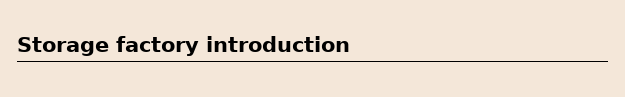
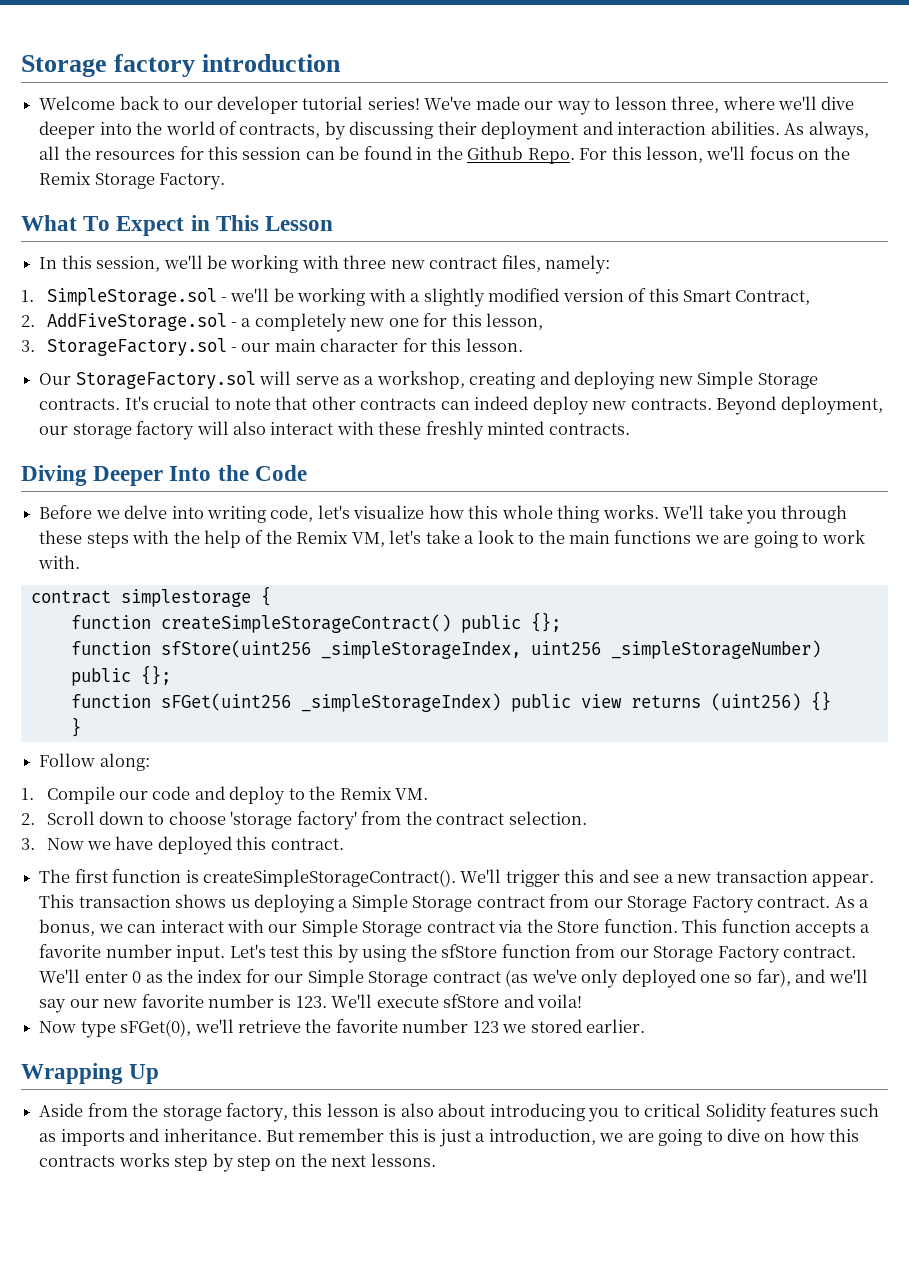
(350, 44) none -> [39,96,855,115] [39,121,869,140] [39,146,850,164] [39,172,226,190] [21,215,334,236] [39,255,611,274] [21,288,811,307] [21,313,544,332] [21,338,523,356] [39,371,818,390] [39,396,883,415] [39,421,630,440] [21,465,307,486] [39,505,848,524] [39,530,865,548] [38,555,81,569] [30,586,271,607] [70,612,561,633] [70,640,821,659] [70,665,171,686] [70,691,831,712] [70,717,81,737] [39,753,150,771] [21,786,429,805] [21,811,587,830] [21,836,344,855] [39,869,875,887] [39,894,869,913] [39,919,871,937] [39,944,856,963] [39,969,868,988] [39,994,583,1013] [39,1019,646,1038] [21,1063,160,1084] [39,1103,880,1122] [39,1128,860,1147] [39,1153,436,1172] // Welcome back to our developer tutorial series! We've made our way to lesson three, where we'll dive deeper into the world of contracts, by discussing their deployment and interaction abilities. As always, all the resources for this session can be found in the Github Repo. For this lesson, we'll focus on the Remix Storage Factory. // What To Expect in This Lesson // In this session, we'll be working with three new contract files, namely: // 1. SimpleStorage.sol - we'll be working with a slightly modified version of this Smart Contract, // 2. AddFiveStorage.sol - a completely new one for this lesson, // 3. StorageFactory.sol - our main character for this lesson. // Our StorageFactory.sol will serve as a workshop, creating and deploying new Simple Storage contracts. It's crucial to note that other contracts can indeed deploy new contracts. Beyond deployment, our storage factory will also interact with these freshly minted contracts. // Diving Deeper Into the Code // Before we delve into writing code, let's visualize how this whole thing works. We'll take you through these steps with the help of the Remix VM, let's take a look to the main functions we are going to work with. // contract simplestorage { // function createSimpleStorageContract() public {}; // function sfStore(uint256 _simpleStorageIndex, uint256 _simpleStorageNumber) public {}; // function sFGet(uint256 _simpleStorageIndex) public view returns (uint256) {} // } // Follow along: // 1. Compile our code and deploy to the Remix VM. // 2. Scroll down to choose 'storage factory' from the contract selection. // 3. Now we have deployed this contract. // The first function is createSimpleStorageContract(). We'll trigger this and see a new transaction appear. This transaction shows us deploying a Simple Storage contract from our Storage Factory contract. As a bonus, we can interact with our Simple Storage contract via the Store function. This function accepts a favorite number input. Let's test this by using the sfStore function from our Storage Factory contract. We'll enter 0 as the index for our Simple Storage contract (as we've only deployed one so far), and we'll say our new favorite number is 123. We'll execute sfStore and voila! // Now type sFGet(0), we'll retrieve the favorite number 123 we stored earlier. // Wrapping Up // Aside from the storage factory, this lesson is also about introducing you to critical Solidity features such as imports and inheritance. But remember this is just a introduction, we are going to dive on how this contracts works step by step on the next lessons.

